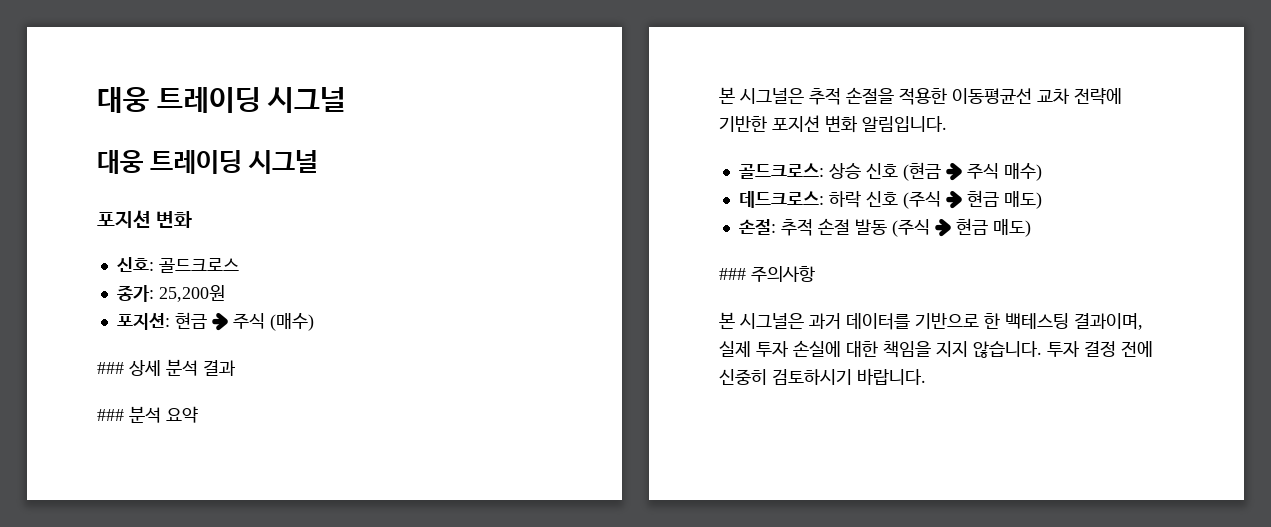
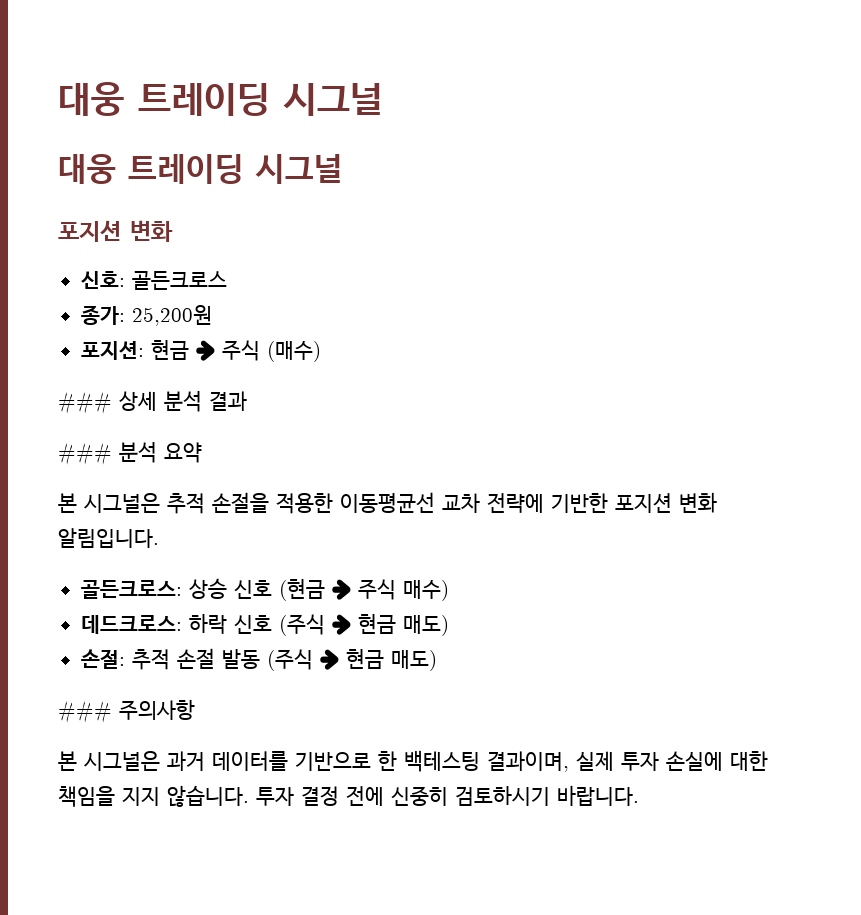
[158,258,239,273] 골드크로스 -> [131,271,227,290] 골든크로스
[738,163,824,179] 골드크로스: -> [80,580,182,599] 골든크로스:

